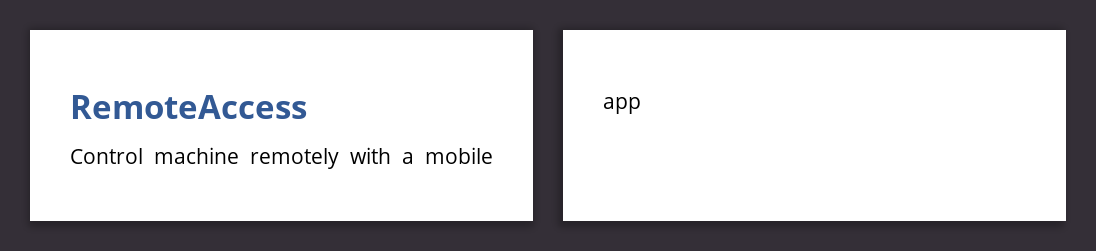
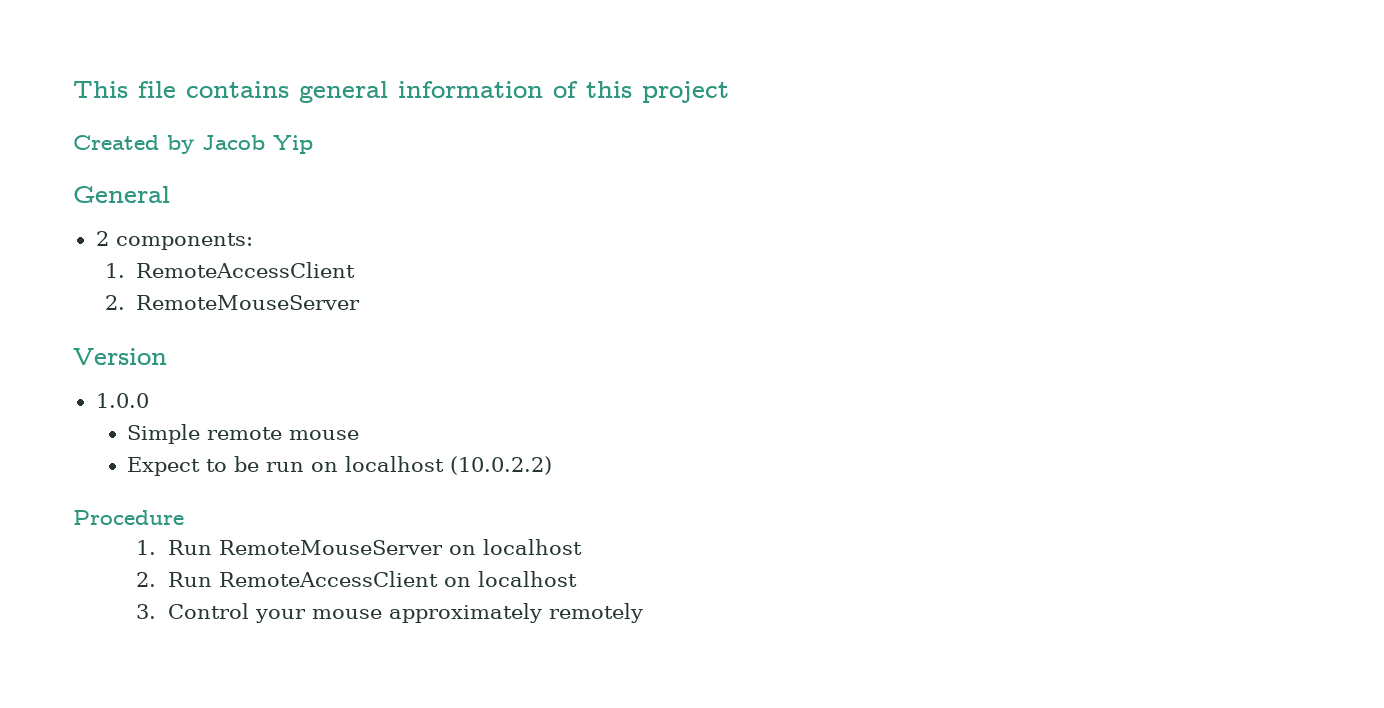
[70,95,307,119] [70,147,493,169] [603,97,641,114] RemoteAccess // Control machine remotely with a mobile app -> [73,81,729,103] [73,135,313,154] [73,186,170,203] [95,231,253,250] [104,262,356,278] [104,295,361,310] [73,348,167,365] [95,393,149,408] [127,424,360,444] [127,456,553,476] [73,510,184,525] [136,539,583,555] [136,571,578,587] [136,603,644,623] This file contains general information of this project // Created by Jacob Yip // General // 2 components: // 1. RemoteAccessClient // 2. RemoteMouseServer // Version // 1.0.0 // Simple remote mouse // Expect to be run on localhost (10.0.2.2) // Procedure // 1. Run RemoteMouseServer on localhost // 2. Run RemoteAccessClient on localhost // 3. Control your mouse approximately remotely

